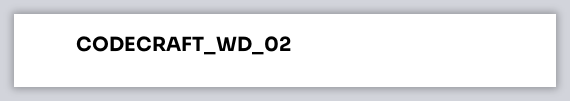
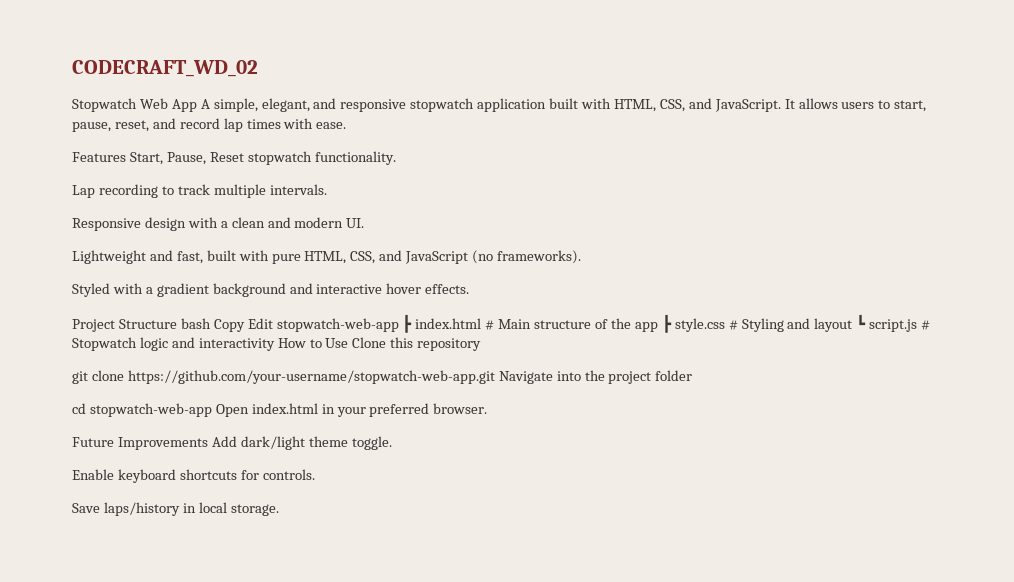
(291, 45) none -> [72,98,927,112] [72,118,347,132] [72,151,396,165] [72,184,327,198] [72,217,365,231] [72,250,582,264] [72,283,470,297] [72,314,931,333] [72,337,482,351] [72,370,693,384] [72,403,488,417] [72,436,392,450] [72,469,315,483] [72,502,279,516] // Stopwatch Web App A simple, elegant, and responsive stopwatch application built with HTML, CSS, and JavaScript. It allows users to start, pause, reset, and record lap times with ease. // Features Start, Pause, Reset stopwatch functionality. // Lap recording to track multiple intervals. // Responsive design with a clean and modern UI. // Lightweight and fast, built with pure HTML, CSS, and JavaScript (no frameworks). // Styled with a gradient background and interactive hover effects. // Project Structure bash Copy Edit stopwatch-web-app ┣ index.html # Main structure of the app ┣ style.css # Styling and layout ┗ script.js # Stopwatch logic and interactivity How to Use Clone this repository // git clone https://github.com/your-username/stopwatch-web-app.git Navigate into the project folder // cd stopwatch-web-app Open index.html in your preferred browser. // Future Improvements Add dark/light theme toggle. // Enable keyboard shortcuts for controls. // Save laps/history in local storage.

